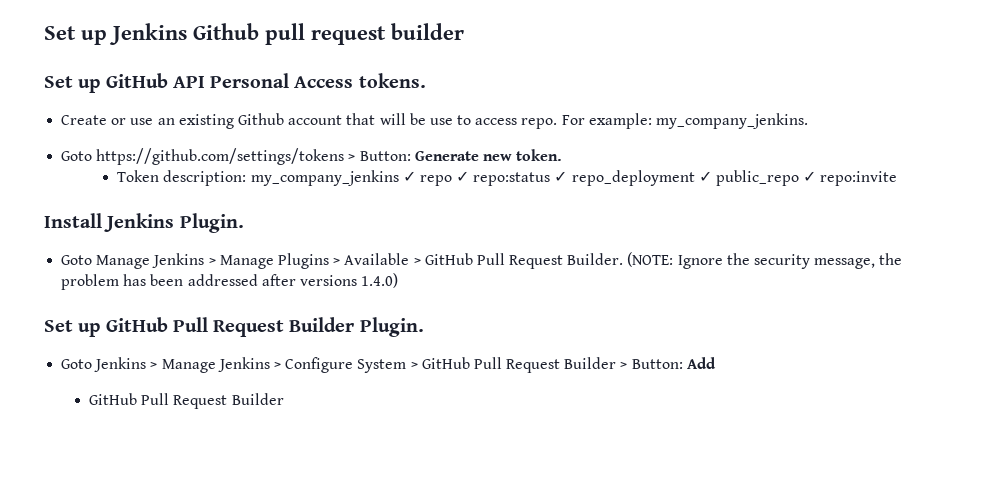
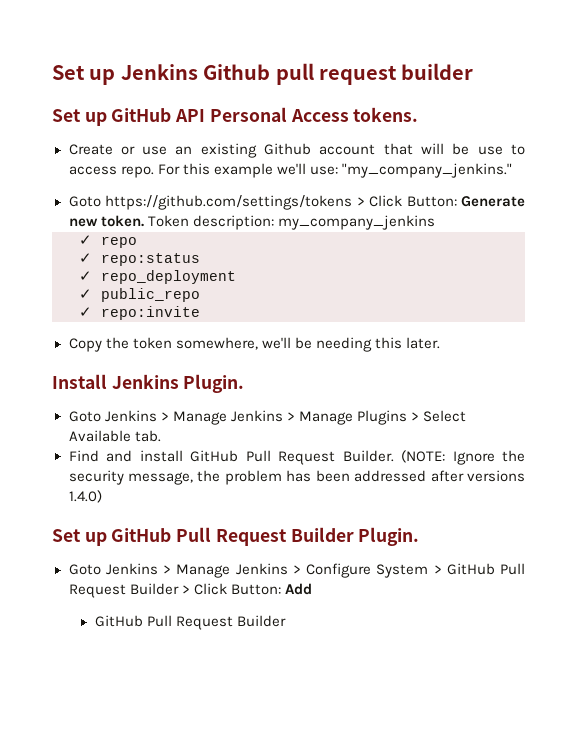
[588,113,809,129] example: my_company_jenkins. -> [182,163,512,178] this example we'll use: "my_company_jenkins."
(356, 157) none -> [369,195,402,207] Click
(563, 155) // -> (144, 221) none
(399, 178) none -> (435, 222) //
(452, 180) none -> (137, 242) //
(551, 179) none -> (200, 259) //
(695, 178) none -> (236, 277) //
(799, 178) none -> (200, 295) //
(898, 178) none -> [68,337,440,352] // Copy the token somewhere, we'll be needing this later.
(93, 260) none -> [104,410,169,422] Jenkins >
[344,253,421,265] Available > -> [422,410,466,422] [68,430,161,442] [68,450,183,462] Select Available tab. // Find and install
(628, 365) none -> [193,583,227,595] Click

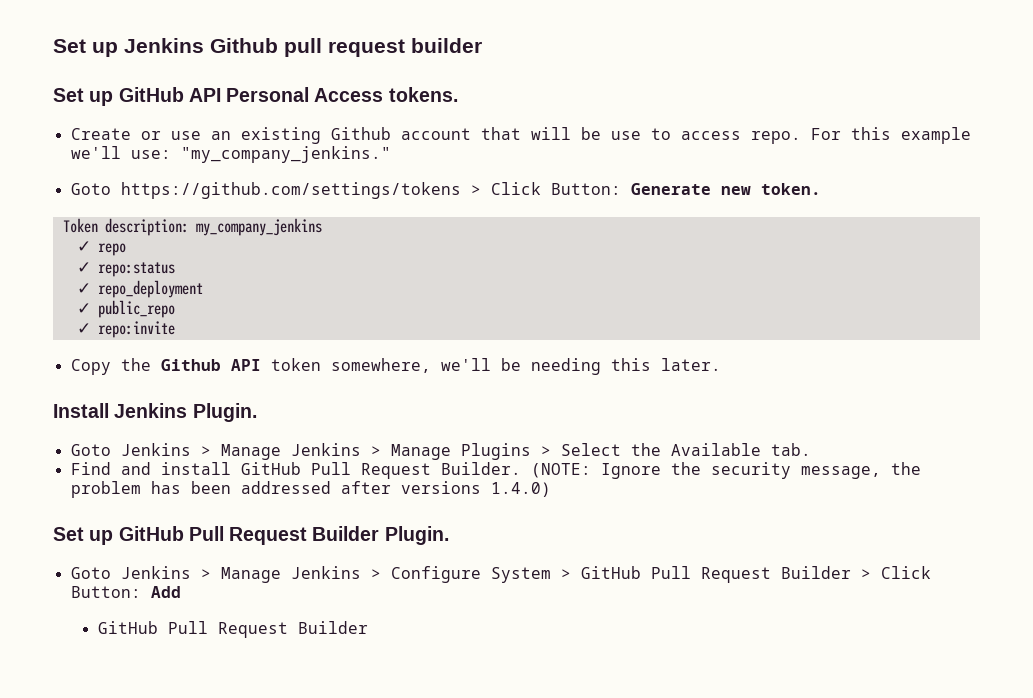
(144, 221) none -> (821, 189) //
(129, 343) none -> [160,359,261,371] Github API
(466, 416) none -> [630,443,661,456] the

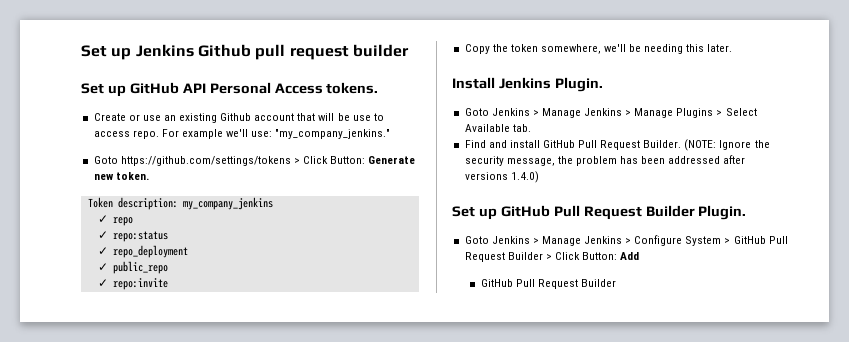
[850,127,891,140] this -> (179, 133) none
[160,359,261,371] Github API -> (508, 48) none
[630,443,661,456] the -> (757, 112) none

